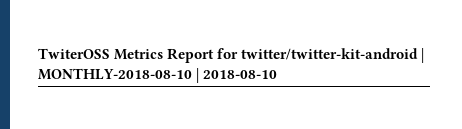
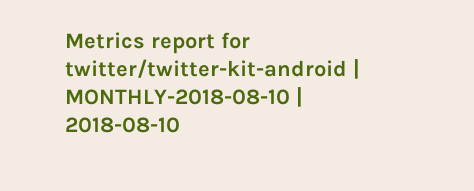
[38,48,215,63] TwiterOSS Metrics Report -> [65,32,215,54] Metrics report

